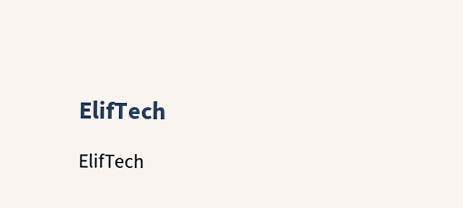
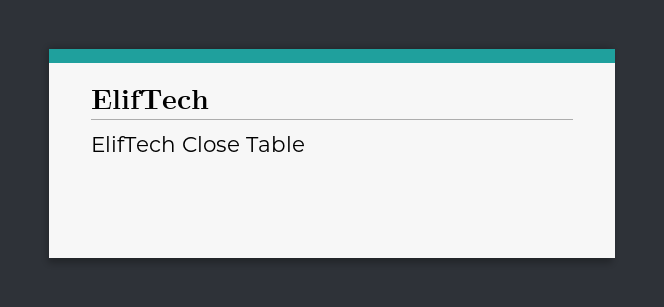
(145, 160) none -> [182,136,305,152] Close Table

